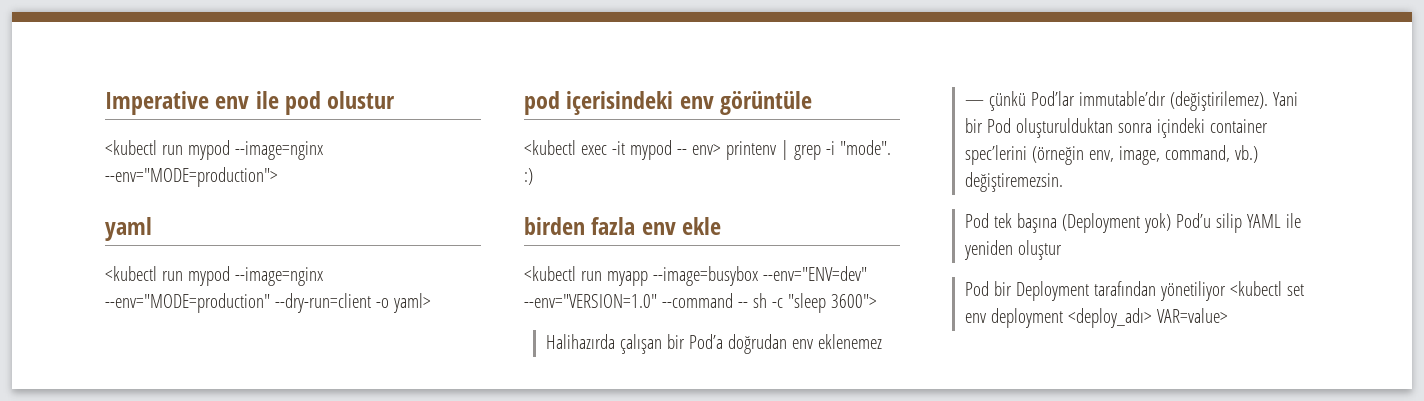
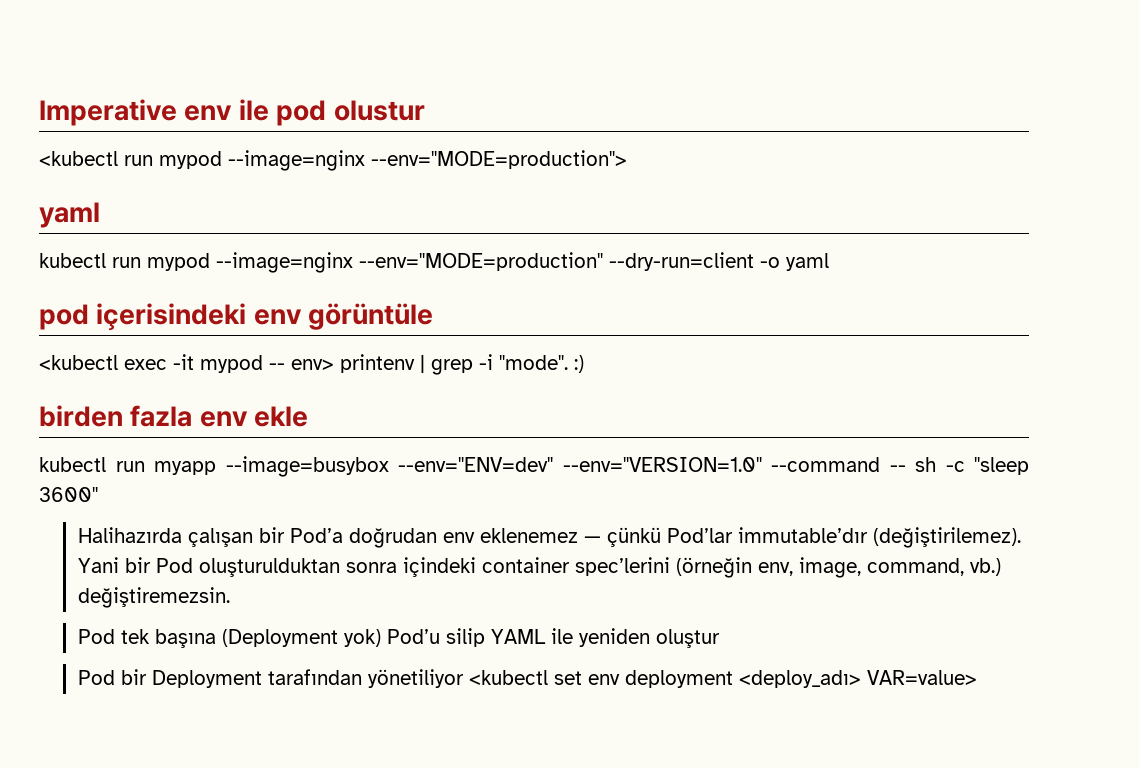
[105,266,157,281] <kubectl -> [39,253,106,268] kubectl
[392,293,431,313] yaml> -> [786,253,829,271] yaml
[524,266,576,281] <kubectl -> [39,457,106,472] kubectl
[830,294,877,308] 3600"> -> [39,487,98,502] 3600"

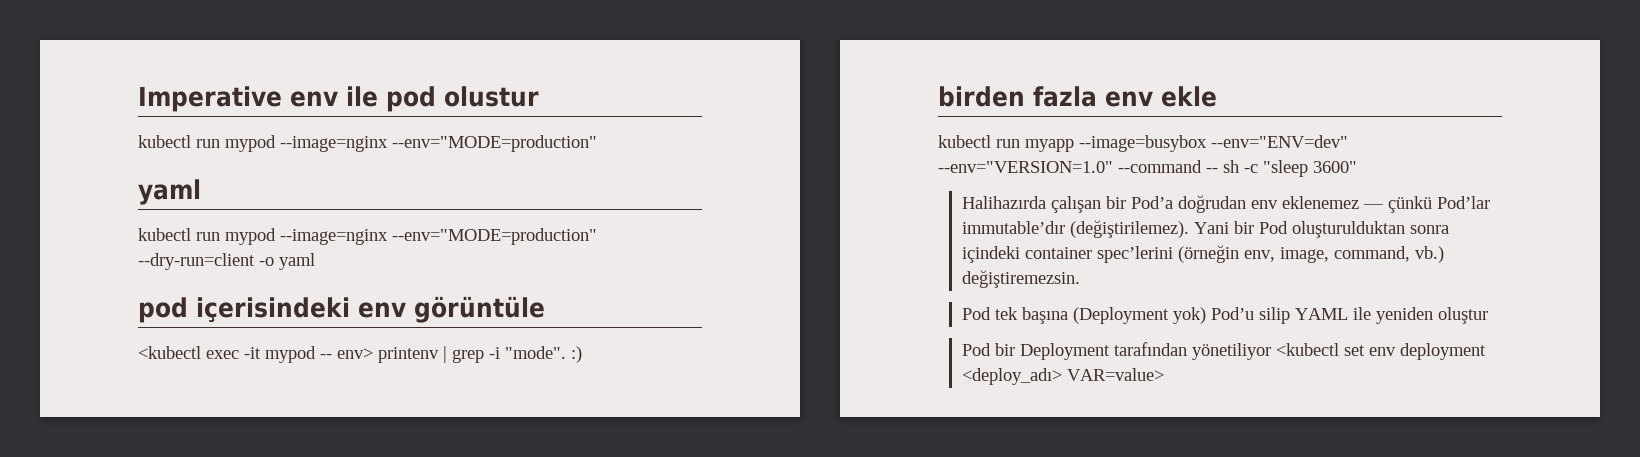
[39,150,627,171] <kubectl run mypod --image=nginx --env="MODE=production"> -> [138,135,597,152] kubectl run mypod --image=nginx --env="MODE=production"

